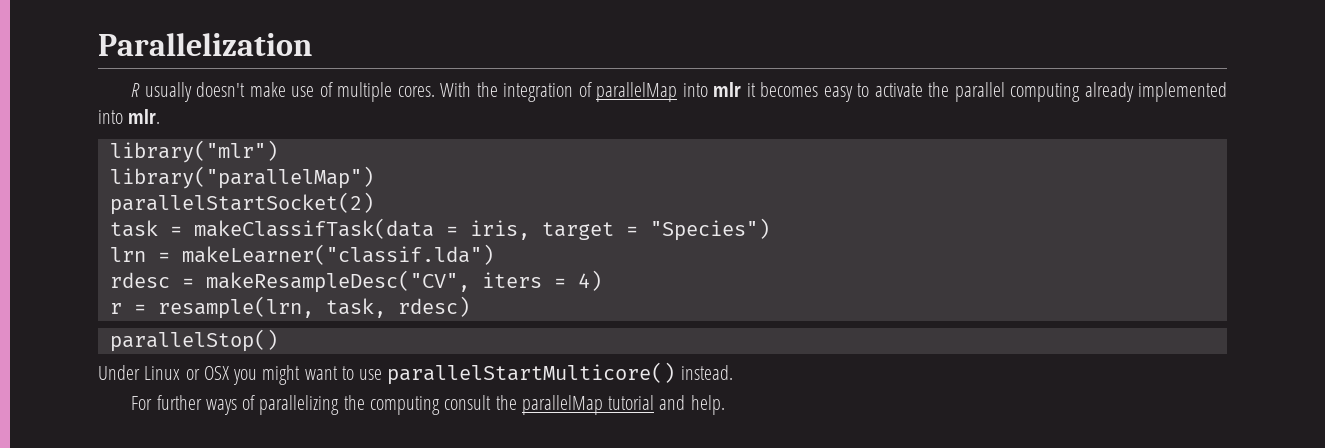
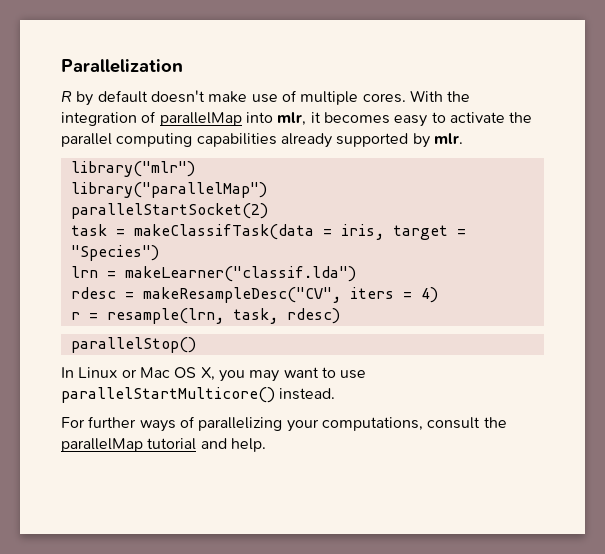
[144,82,192,102] usually -> [76,90,148,106] by default
[713,82,742,97] mlr -> [277,112,307,126] mlr,
[1084,82,1228,102] [98,110,123,124] already implemented into -> [196,133,430,148] capabilities already supported by
[98,365,140,380] Under -> [61,367,74,378] In
[203,365,301,385] OSX you might -> [139,367,280,382] Mac OS X, you may
[343,395,440,415] the computing -> [286,417,423,432] your computations,

